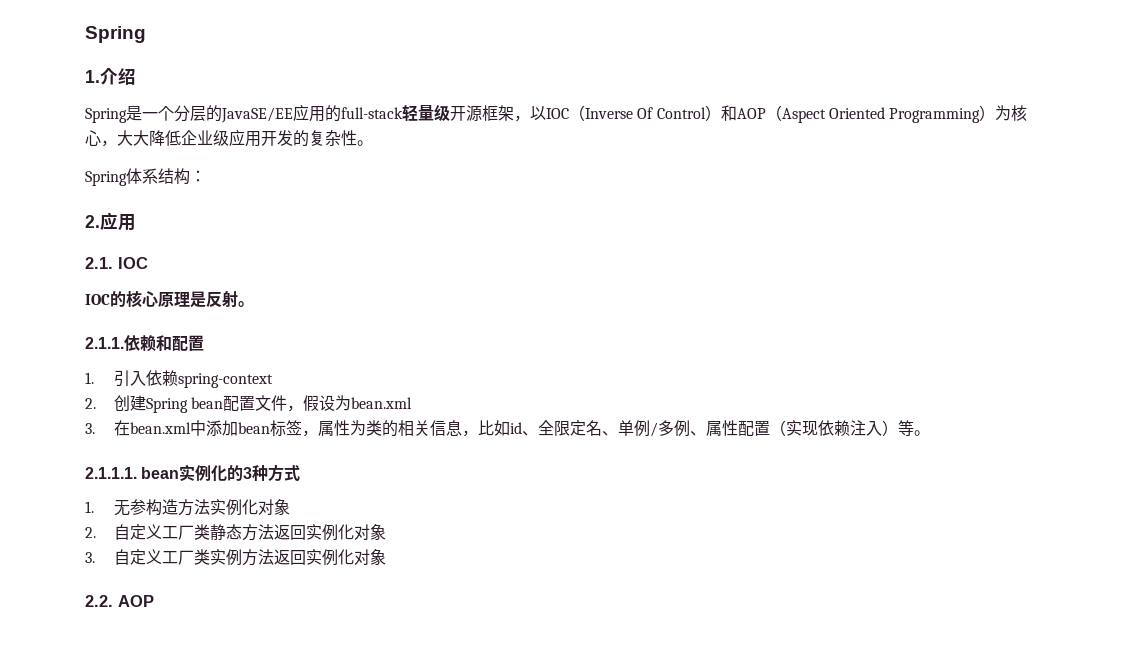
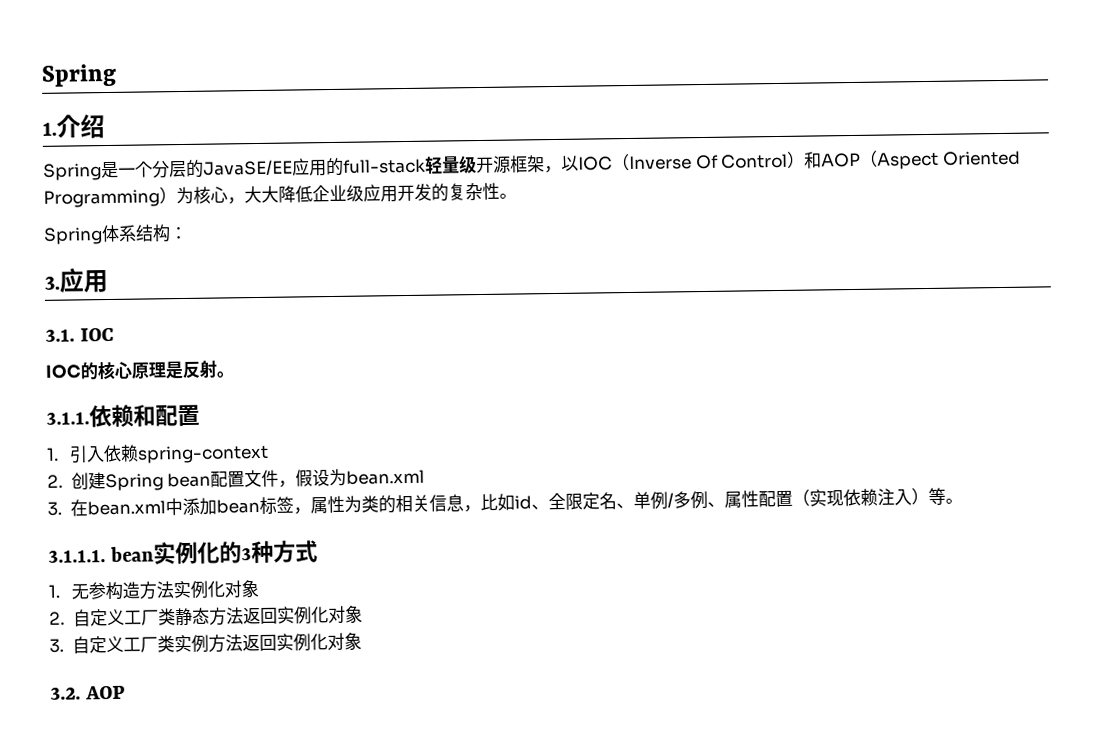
[85,215,100,228] 2. -> [44,275,60,290] 3.
[85,257,113,269] 2.1. -> [45,328,75,342] 3.1.
[85,337,124,349] 2.1.1. -> [46,411,90,425] 3.1.1.
[85,467,137,479] 2.1.1.1. -> [48,549,106,563] 3.1.1.1.
[85,595,113,607] 2.2. -> [50,687,81,700] 3.2.

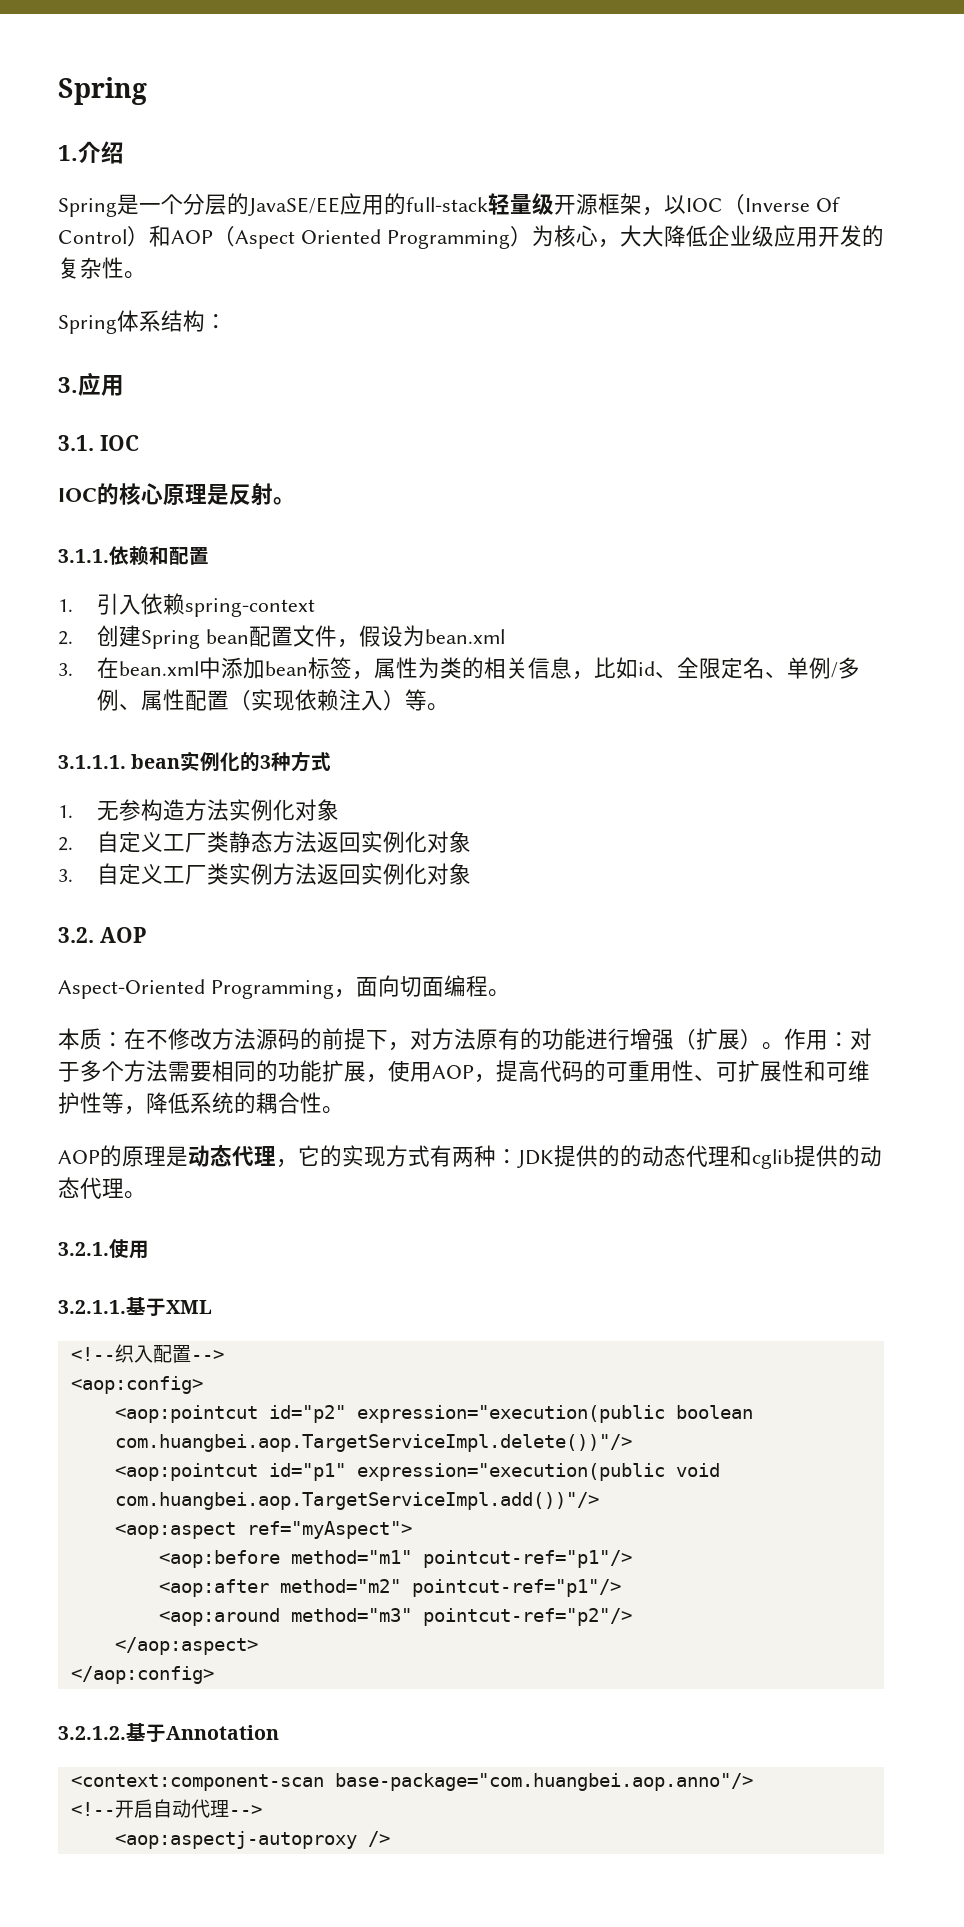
(126, 692) none -> [58,975,510,999] [58,1028,872,1051] [58,1060,870,1083] [58,1092,344,1115] [58,1144,882,1169] [58,1177,146,1199] [58,1239,149,1259] [58,1296,212,1316] [70,1344,224,1363] [70,1376,203,1394] [114,1405,753,1423] [114,1434,632,1452] [114,1463,720,1481] [114,1492,599,1510] [114,1521,412,1539] [158,1550,632,1568] [158,1579,621,1597] [158,1608,632,1626] [114,1637,258,1655] [70,1666,214,1684] [58,1722,279,1742] [70,1773,753,1791] [70,1799,262,1818] [114,1831,390,1849] // Aspect-Oriented Programming，面向切面编程。 // 本质：在不修改方法源码的前提下，对方法原有的功能进行增强（扩展）。作用：对于多个方法需要相同的功能扩展，使用AOP，提高代码的可重用性、可扩展性和可维护性等，降低系统的耦合性。 // AOP的原理是动态代理，它的实现方式有两种：JDK提供的的动态代理和cglib提供的动态代理。 // 3.2.1.使用 // 3.2.1.1.基于XML // <!--织入配置--> // <aop:config> // <aop:pointcut id="p2" expression="execution(public boolean com.huangbei.aop.TargetServiceImpl.delete())"/> // <aop:pointcut id="p1" expression="execution(public void com.huangbei.aop.TargetServiceImpl.add())"/> // <aop:aspect ref="myAspect"> // <aop:before method="m1" pointcut-ref="p1"/> // <aop:after method="m2" pointcut-ref="p1"/> // <aop:around method="m3" pointcut-ref="p2"/> // </aop:aspect> // </aop:config> // 3.2.1.2.基于Annotation // <context:component-scan base-package="com.huangbei.aop.anno"/> // <!--开启自动代理--> // <aop:aspectj-autoproxy />

